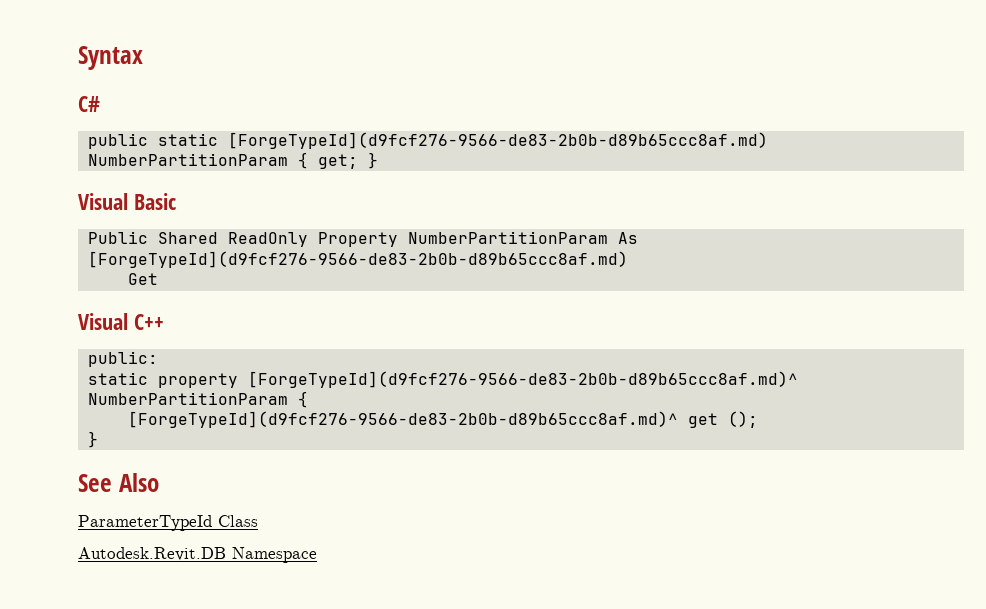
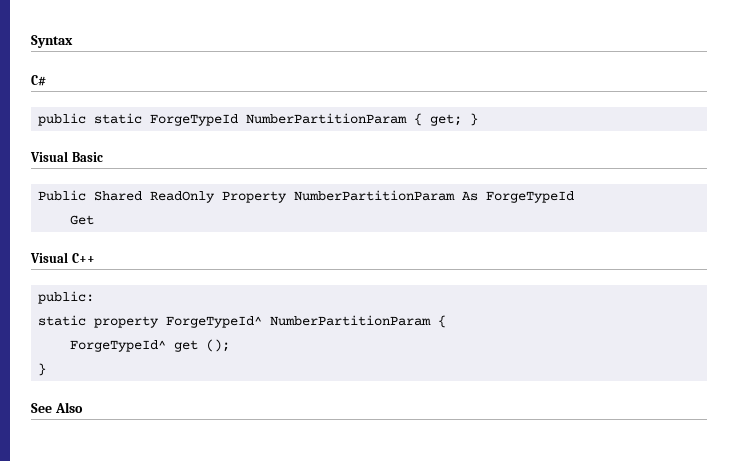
[227,132,768,149] [ForgeTypeId](d9fcf276-9566-de83-2b0b-d89b65ccc8af.md) -> [150,114,239,126] ForgeTypeId
[87,251,628,268] [ForgeTypeId](d9fcf276-9566-de83-2b0b-d89b65ccc8af.md) -> [486,191,575,203] ForgeTypeId
[247,371,798,388] [ForgeTypeId](d9fcf276-9566-de83-2b0b-d89b65ccc8af.md)^ -> [166,316,263,328] ForgeTypeId^
[127,411,678,428] [ForgeTypeId](d9fcf276-9566-de83-2b0b-d89b65ccc8af.md)^ -> [70,340,167,352] ForgeTypeId^
[78,515,258,531] [78,547,317,563] // ParameterTypeId Class // Autodesk.Revit.DB Namespace -> (83, 407) none

